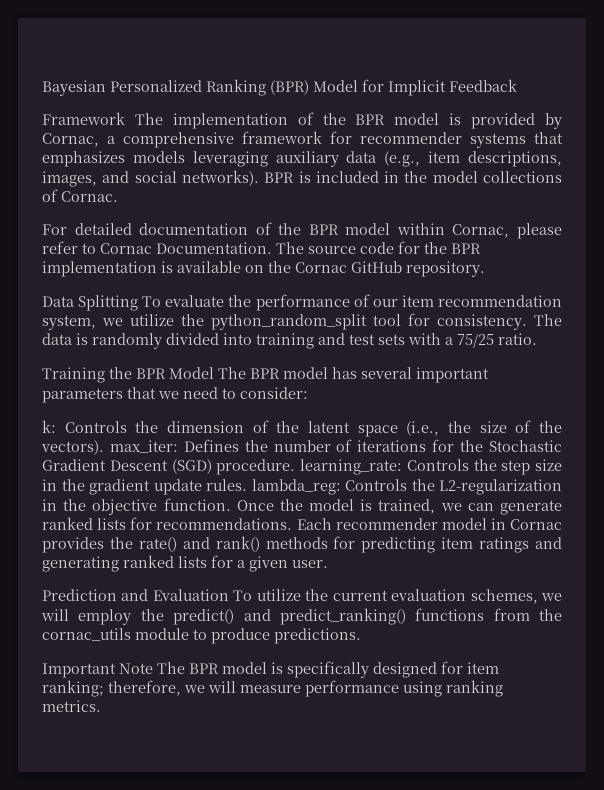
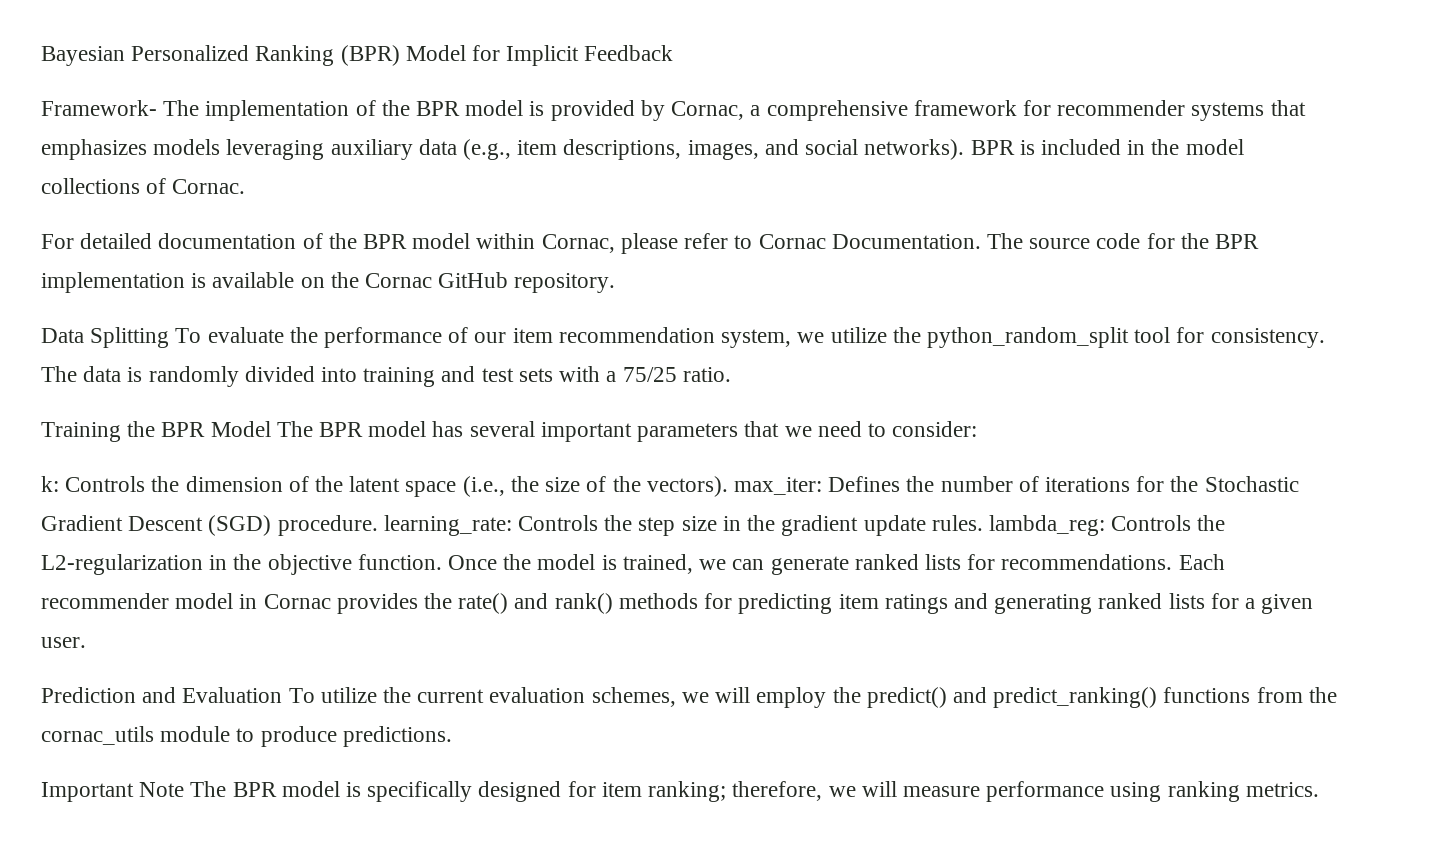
[42,112,125,125] Framework -> [41,100,157,116] Framework-

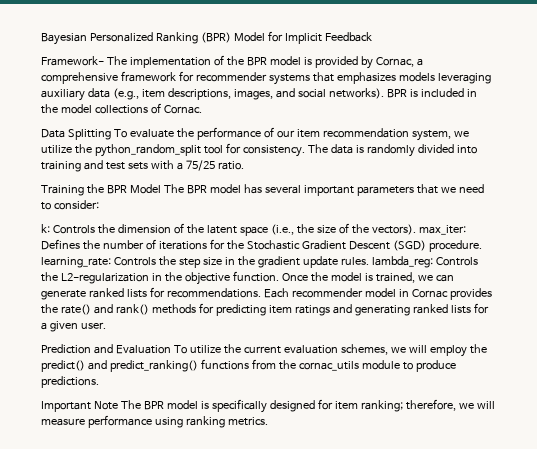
[41,233,1259,254] [41,272,616,293] // For detailed documentation of the BPR model within Cornac, please refer to Cornac Documentation. The source code for the BPR implementation is available on the Cornac GitHub repository. -> (202, 109) none

